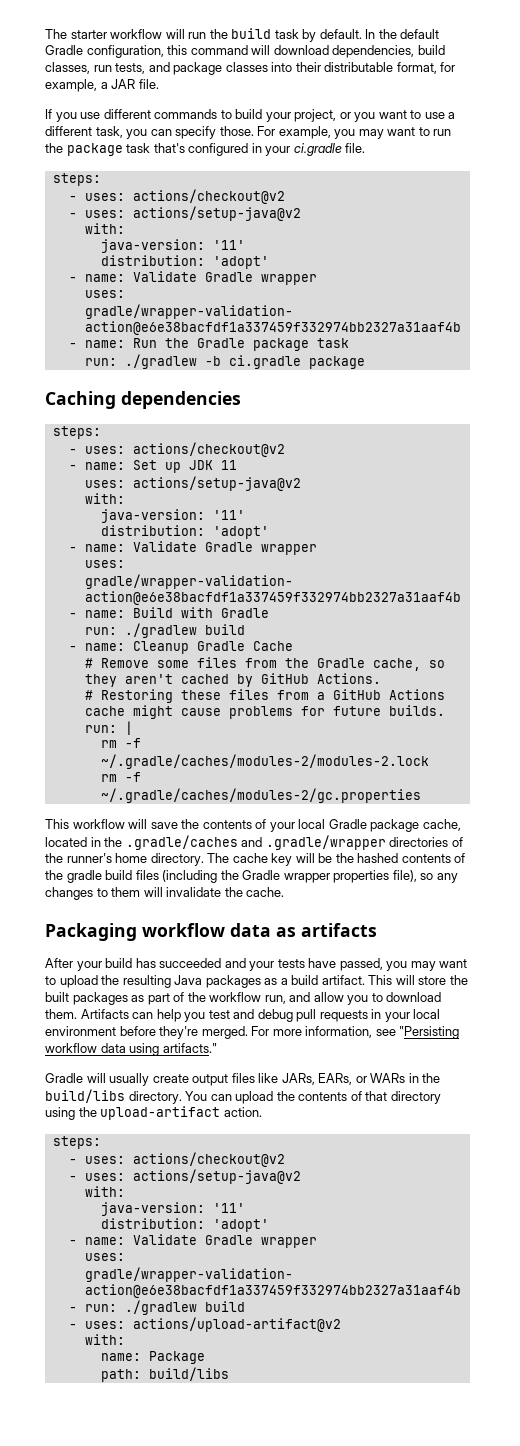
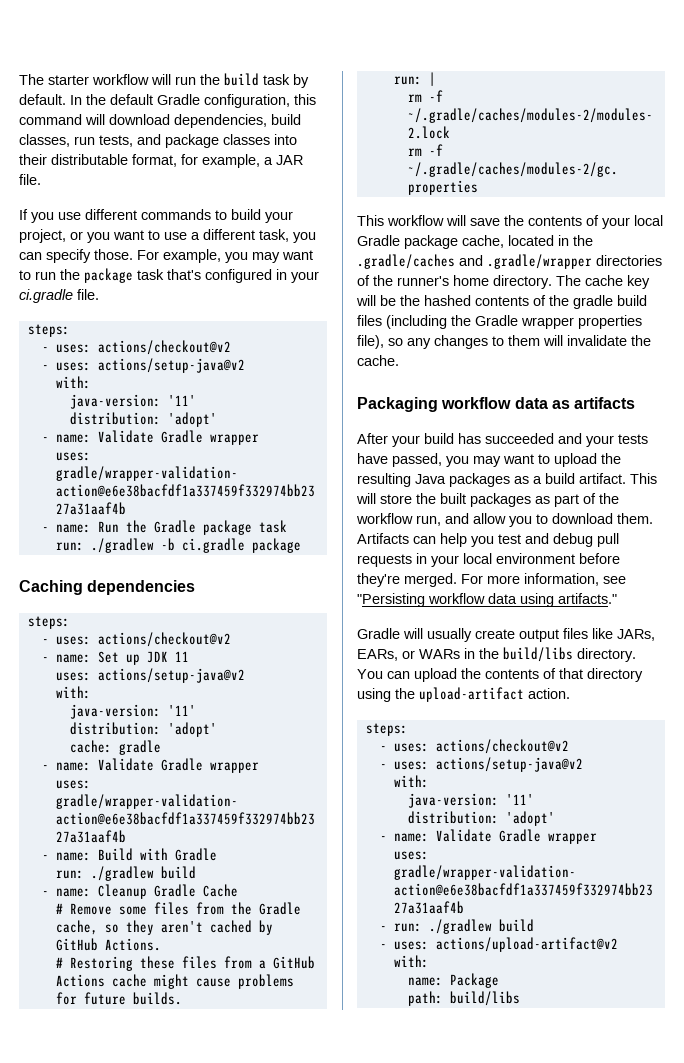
(269, 532) none -> [69,740,161,755] // cache: gradle

